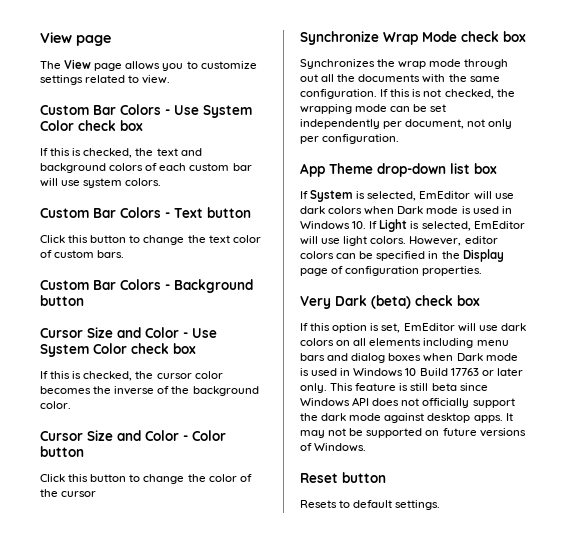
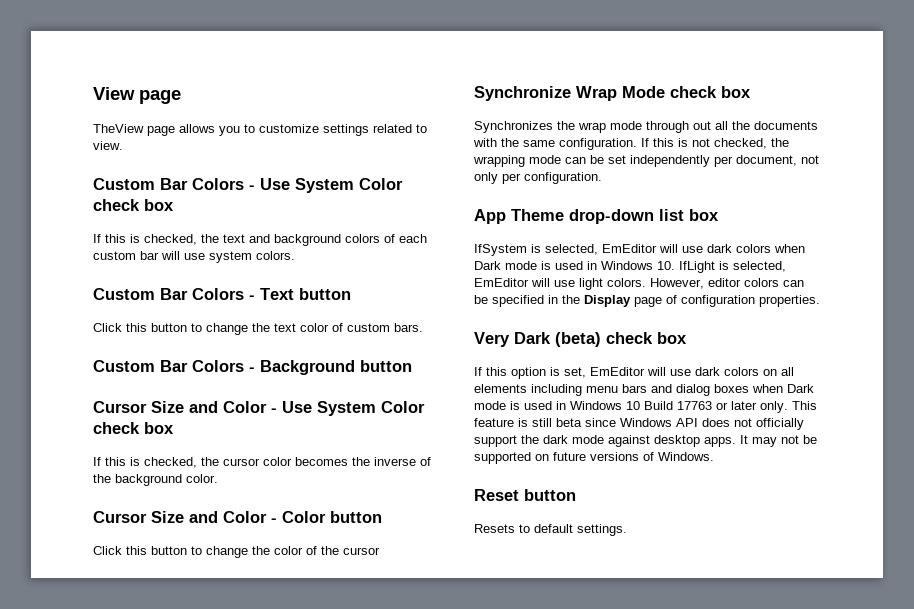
[40,59,92,69] The View -> [93,124,144,133] TheView
[300,190,354,202] If System -> [474,244,527,256] IfSystem
[369,219,408,232] If Light -> [679,261,715,273] IfLight

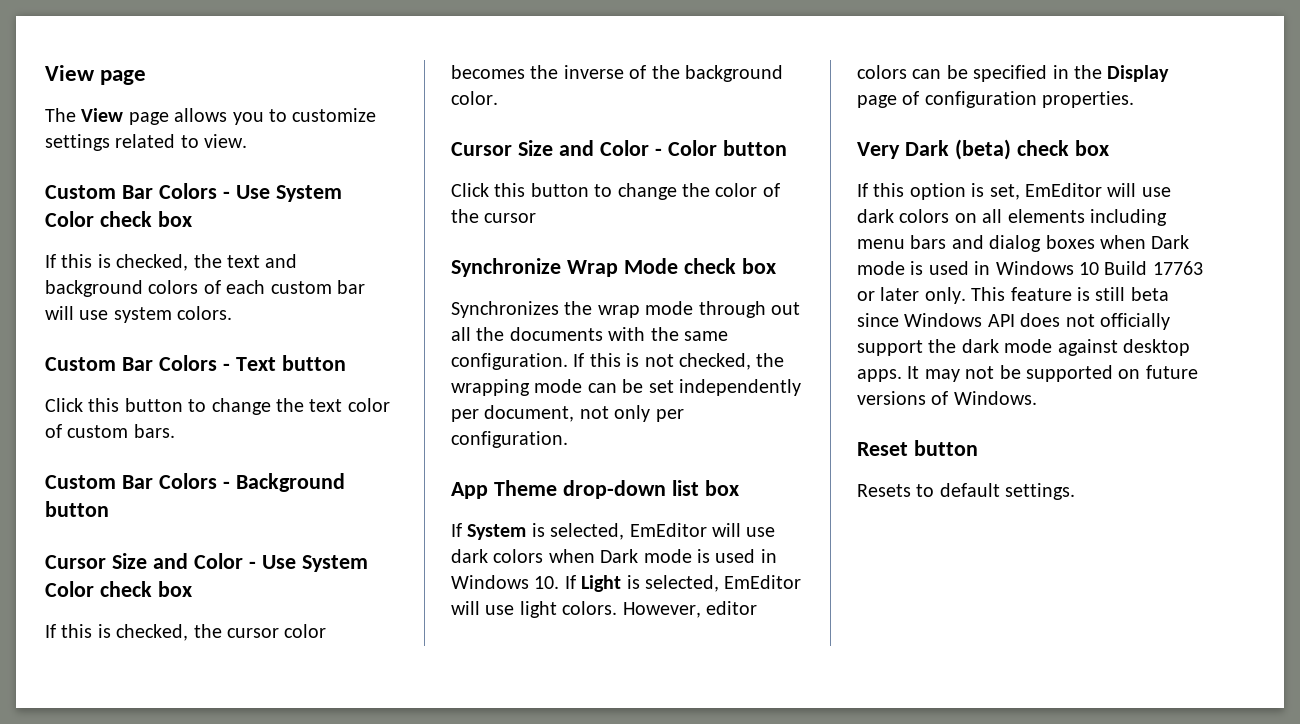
[93,124,144,133] TheView -> [45,108,124,122] The View
[474,244,527,256] IfSystem -> [451,523,527,540] If System
[679,261,715,273] IfLight -> [564,575,622,592] If Light

